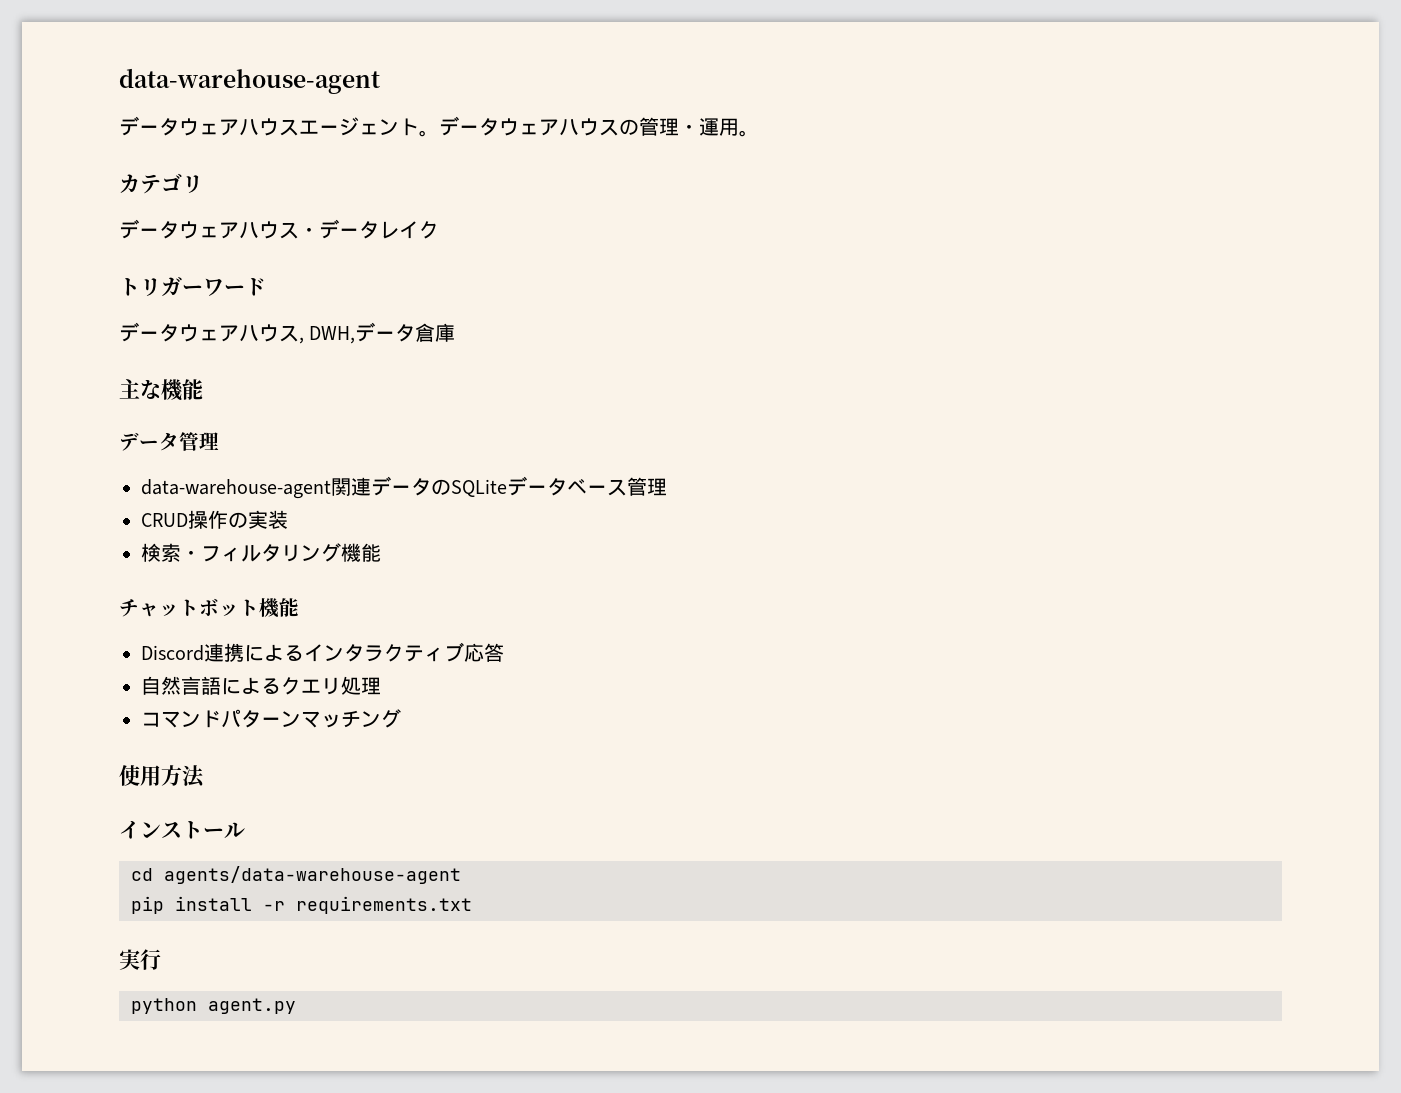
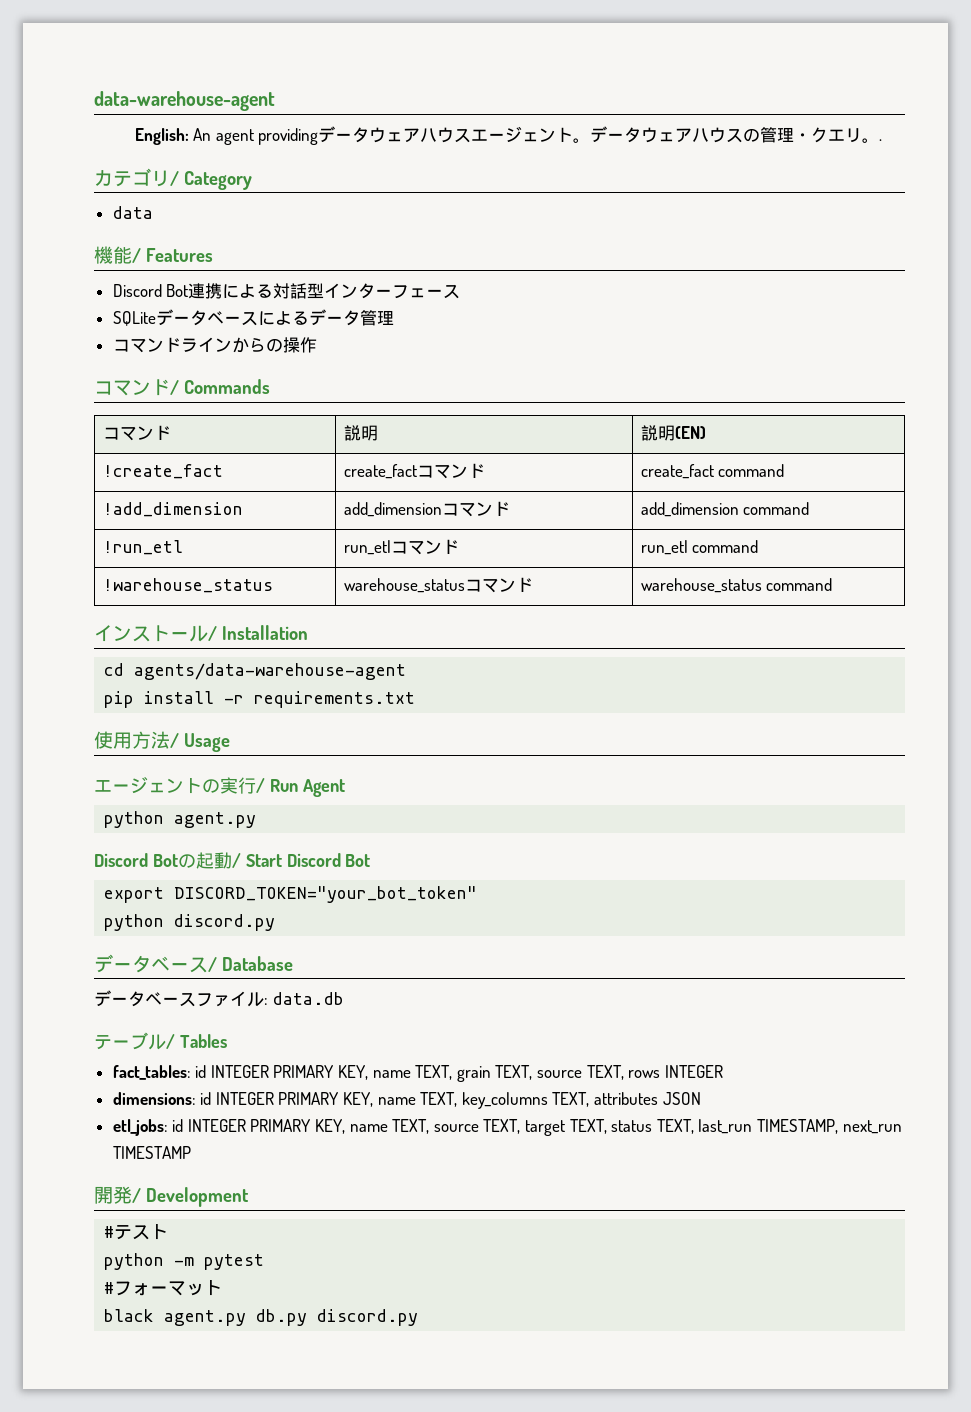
(380, 81) none -> [134,128,319,145] English: An agent providing
[699,118,759,137] 運用。 -> [811,127,883,143] クエリ。.
[119,219,439,239] [119,277,266,297] [119,322,456,344] [119,379,203,401] [119,432,219,451] [141,476,667,499] [141,510,288,529] [141,543,381,562] [119,598,299,618] [141,642,504,662] [141,676,381,695] [141,709,401,728] [119,765,205,788] // データウェアハウス・データレイク // トリガーワード // データウェアハウス, DWH,データ倉庫 // 主な機能 // データ管理 // data-warehouse-agent関連データのSQLiteデータベース管理 // CRUD操作の実装 // 検索・フィルタリング機能 // チャットボット機能 // Discord連携によるインタラクティブ応答 // 自然言語によるクエリ処理 // コマンドパターンマッチング // 使用方法 -> [170,171,252,190] [112,206,153,219] [94,246,213,264] [112,283,461,299] [112,309,394,326] [112,337,317,353] [94,379,270,396] [102,425,171,441] [343,425,378,441] [640,425,706,441] [102,464,223,479] [343,463,485,479] [640,464,785,479] [102,502,243,517] [343,501,510,517] [640,502,810,517] [102,540,183,555] [343,539,459,555] [640,540,759,555] [102,578,273,593] [343,577,533,593] [640,578,833,593] / Category // data // 機能/ Features // Discord Bot連携による対話型インターフェース // SQLiteデータベースによるデータ管理 // コマンドラインからの操作 // コマンド/ Commands // コマンド | 説明 | 説明(EN) // !create_fact | create_factコマンド | create_fact command // !add_dimension | add_dimensionコマンド | add_dimension command // !run_etl | run_etlコマンド | run_etl command // !warehouse_status | warehouse_statusコマンド | warehouse_status command
(245, 830) none -> [208,625,308,641] / Installation
[119,949,161,970] [131,998,296,1014] 実行 // python agent.py -> [94,731,230,752] [94,777,345,797] [104,811,257,828] [94,852,371,869] [104,886,478,903] [104,914,276,931] [94,954,293,973] [94,990,344,1007] [94,1032,227,1050] [112,1065,723,1082] [112,1092,701,1109] [112,1119,902,1136] [112,1146,191,1159] [94,1186,249,1207] [104,1224,169,1240] [104,1253,265,1270] [104,1280,223,1296] [104,1309,419,1326] 使用方法/ Usage // エージェントの実行/ Run Agent // python agent.py // Discord Botの起動/ Start Discord Bot // export DISCORD_TOKEN="your_bot_token" // python discord.py // データベース/ Database // データベースファイル: data.db // テーブル/ Tables // fact_tables: id INTEGER PRIMARY KEY, name TEXT, grain TEXT, source TEXT, rows INTEGER // dimensions: id INTEGER PRIMARY KEY, name TEXT, key_columns TEXT, attributes JSON // etl_jobs: id INTEGER PRIMARY KEY, name TEXT, source TEXT, target TEXT, status TEXT, last_run TIMESTAMP, next_run TIMESTAMP // 開発/ Development // #テスト // python -m pytest // #フォーマット // black agent.py db.py discord.py

